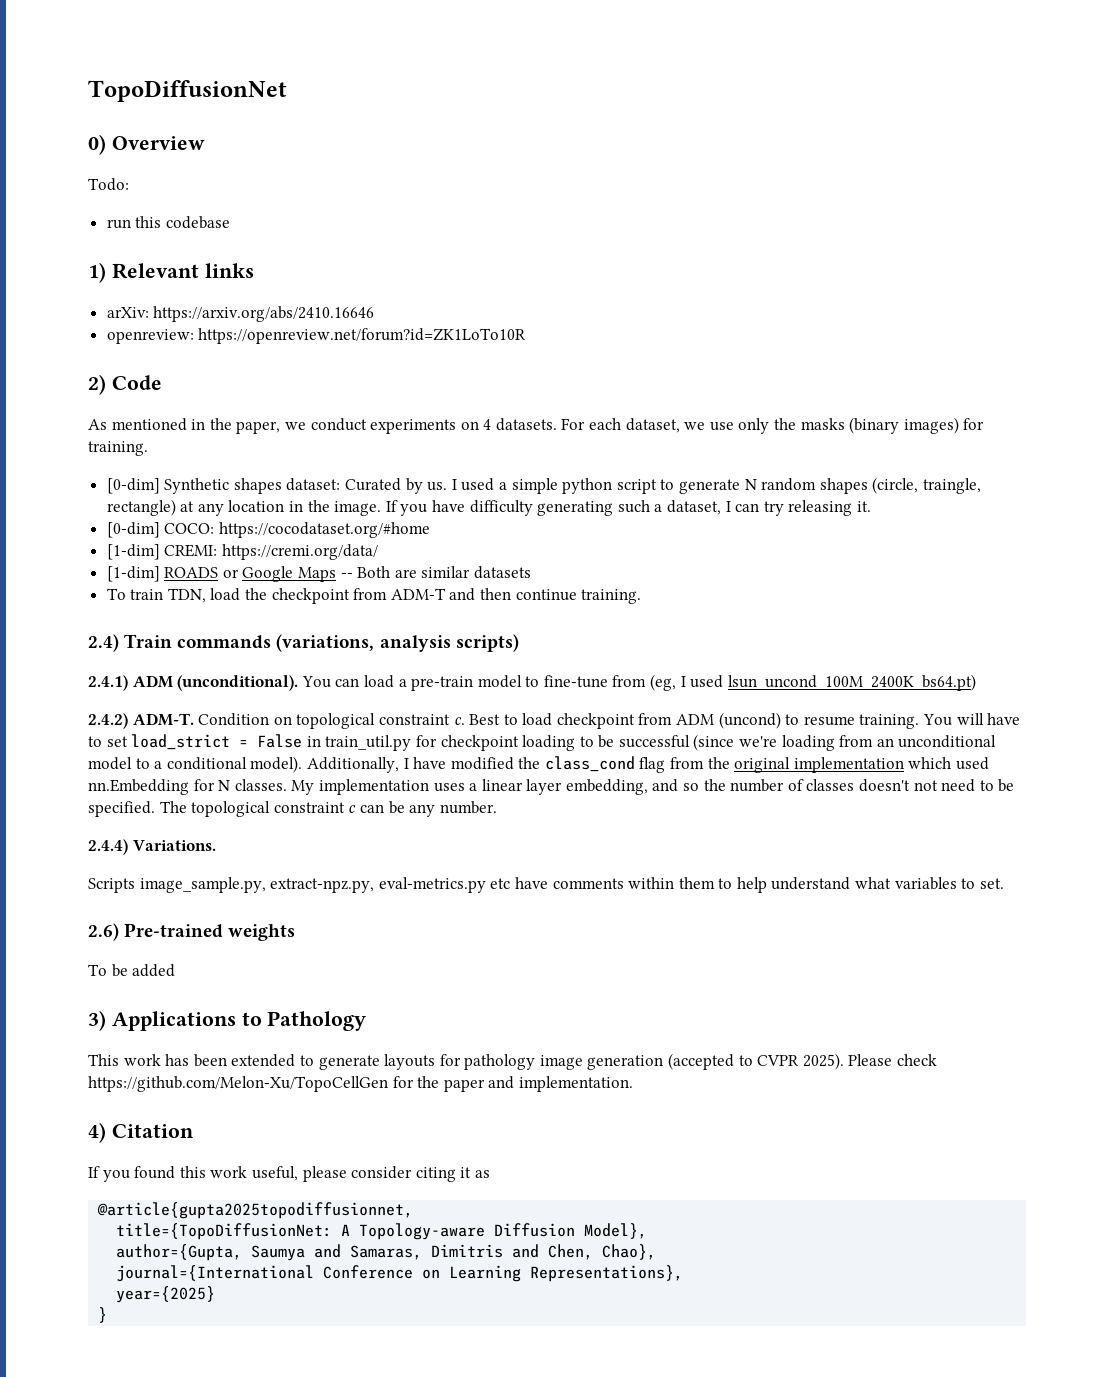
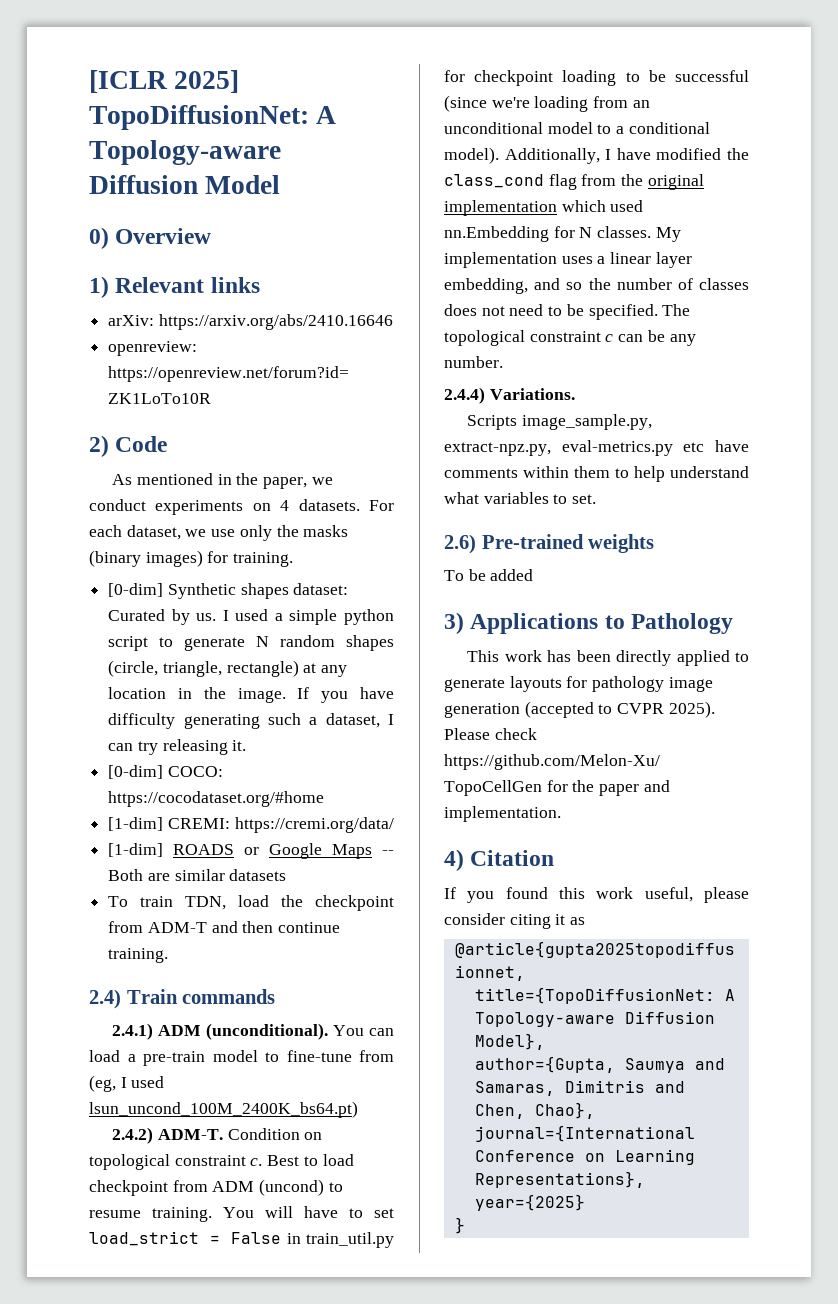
[88,80,287,102] [88,134,205,155] [88,178,129,191] [106,216,230,229] TopoDiffusionNet // 0) Overview // Todo: // run this codebase -> [89,70,240,93] [89,105,337,130] [89,140,281,165] [89,175,281,194] [89,227,212,249] [ICLR 2025] TopoDiffusionNet: A Topology-aware Diffusion Model // 0) Overview
[922,478,981,494] traingle, -> [162,661,222,677] triangle,
[276,634,519,652] (variations, analysis scripts) -> (276, 996) none
[859,779,911,792] doesn't -> [444,304,477,316] does
[231,1054,296,1067] extended -> [616,650,730,666] directly applied

